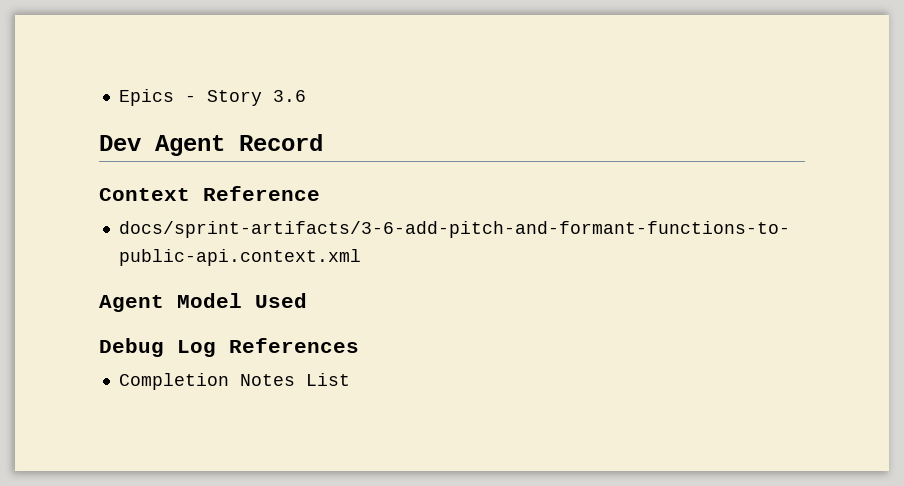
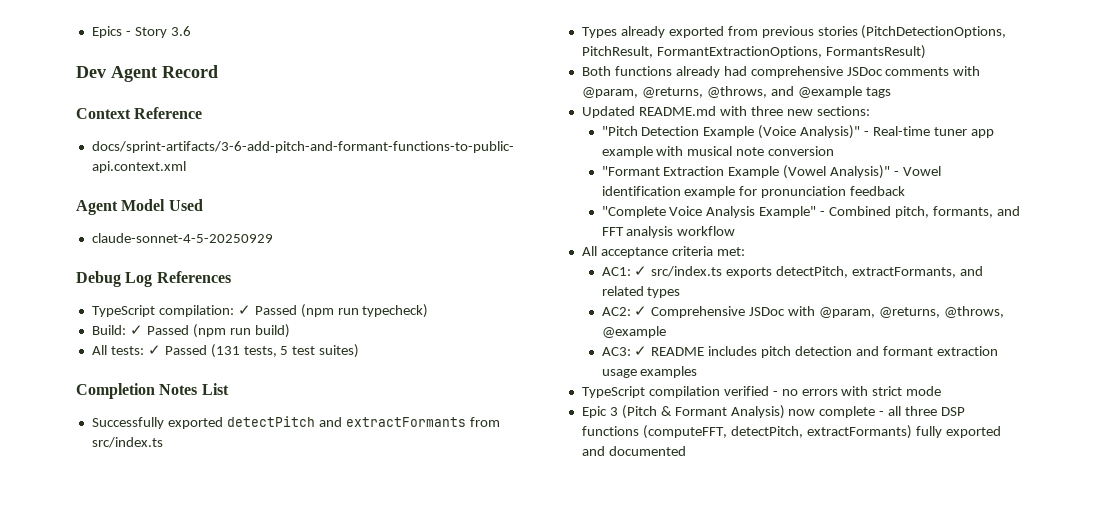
(307, 300) none -> [91,233,273,243] // claude-sonnet-4-5-20250929
[118,373,350,390] Completion Notes List -> [91,304,429,318] [91,324,290,338] [91,344,360,358] [76,383,229,399] [91,416,500,429] [91,437,163,448] [581,25,1007,39] [581,45,926,59] [581,66,981,78] [581,86,891,98] [581,106,870,118] [601,125,994,139] [601,146,835,158] [601,165,942,179] [601,186,906,198] [601,206,1020,218] [601,226,736,238] [581,246,745,258] [601,266,984,278] [601,286,681,298] [601,306,1004,318] [601,326,666,338] [601,346,998,358] [601,366,698,378] [581,386,942,398] [581,405,966,419] [581,425,1001,439] [581,446,686,456] TypeScript compilation: ✓ Passed (npm run typecheck) // Build: ✓ Passed (npm run build) // All tests: ✓ Passed (131 tests, 5 test suites) // Completion Notes List // Successfully exported detectPitch and extractFormants from src/index.ts // Types already exported from previous stories (PitchDetectionOptions, PitchResult, FormantExtractionOptions, FormantsResult) // Both functions already had comprehensive JSDoc comments with @param, @returns, @throws, and @example tags // Updated README.md with three new sections: // "Pitch Detection Example (Voice Analysis)" - Real-time tuner app example with musical note conversion // "Formant Extraction Example (Vowel Analysis)" - Vowel identification example for pronunciation feedback // "Complete Voice Analysis Example" - Combined pitch, formants, and FFT analysis workflow // All acceptance criteria met: // AC1: ✓ src/index.ts exports detectPitch, extractFormants, and related types // AC2: ✓ Comprehensive JSDoc with @param, @returns, @throws, @example // AC3: ✓ README includes pitch detection and formant extraction usage examples // TypeScript compilation verified - no errors with strict mode // Epic 3 (Pitch & Formant Analysis) now complete - all three DSP functions (computeFFT, detectPitch, extractFormants) fully exported and documented

